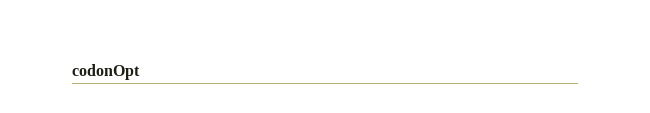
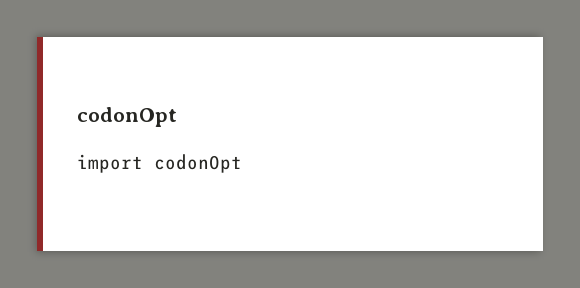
[72,64,140,80] codonOpt -> [77,107,177,127] [77,154,242,173] codonOpt // import codonOpt

